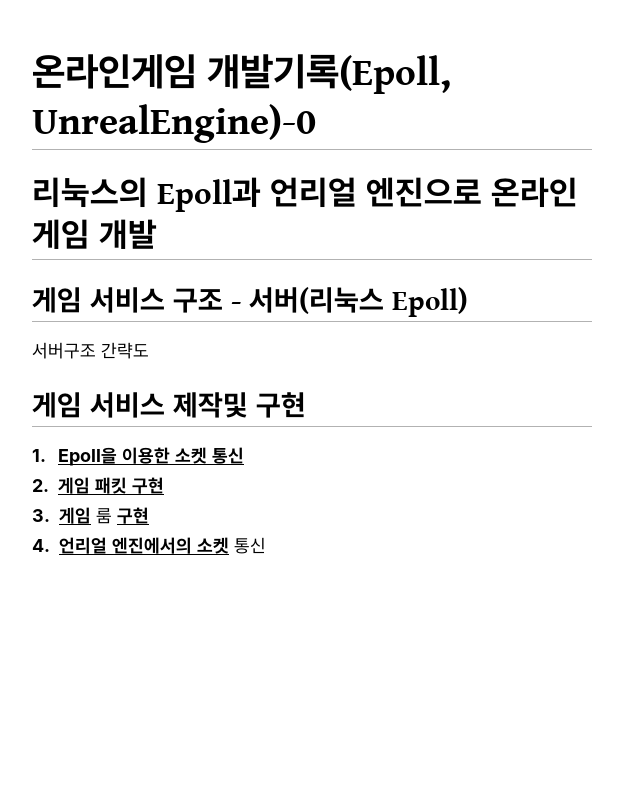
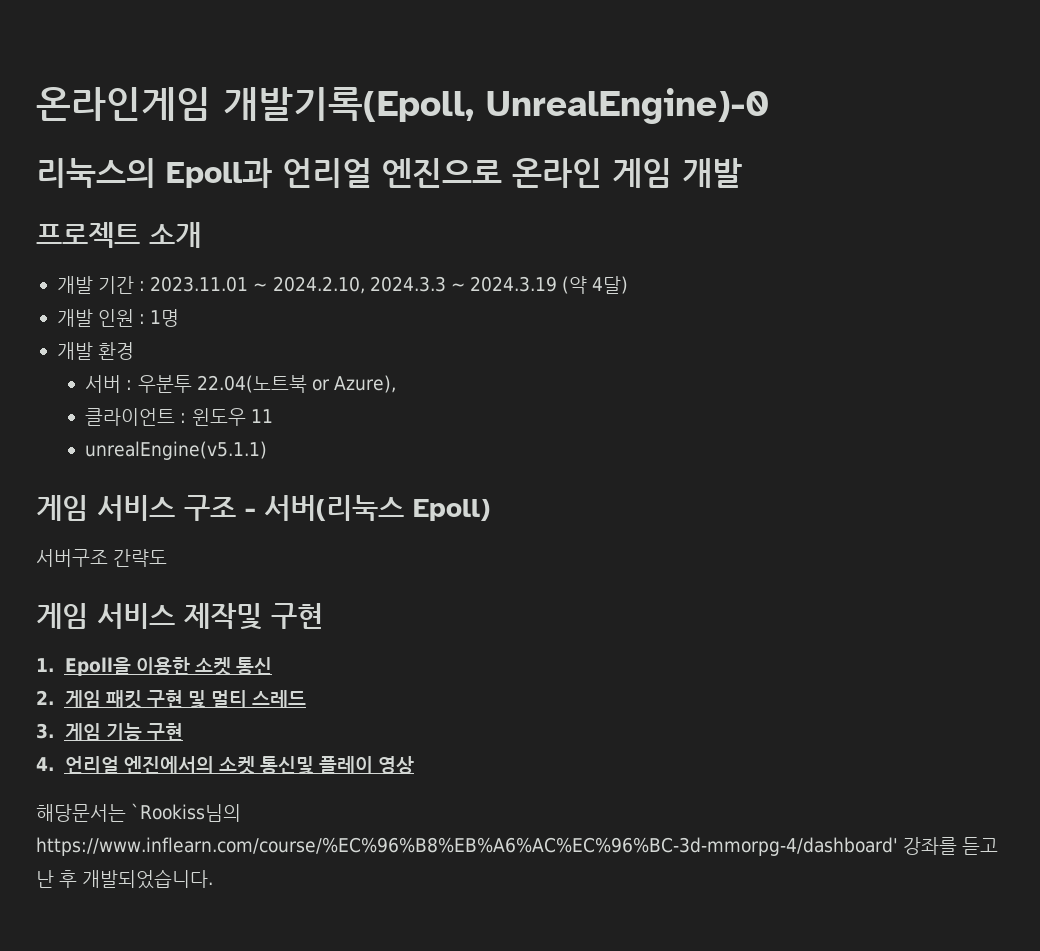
(157, 234) none -> [36,222,201,248] [56,276,629,294] [56,309,180,327] [56,342,135,360] [85,375,396,393] [85,408,273,426] [85,441,268,460] // 프로젝트 소개 // 개발 기간 : 2023.11.01 ~ 2024.2.10, 2024.3.3 ~ 2024.3.19 (약 4달) // 개발 인원 : 1명 // 개발 환경 // 서버 : 우분투 22.04(노트북 or Azure), // 클라이언트 : 윈도우 11 // unrealEngine(v5.1.1)
(165, 485) none -> [187,690,307,709] 및 멀티 스레드
[96,508,112,524] 룸 -> [105,723,142,741] 기능
[234,537,266,554] 통신 -> [259,756,415,775] [36,803,242,822] [36,837,999,856] [36,869,214,889] 통신및 플레이 영상 // 해당문서는 `Rookiss님의 https://www.inflearn.com/course/%EC%96%B8%EB%A6%AC%EC%96%BC-3d-mmorpg-4/dashboard' 강좌를 듣고 난 후 개발되었습니다.

